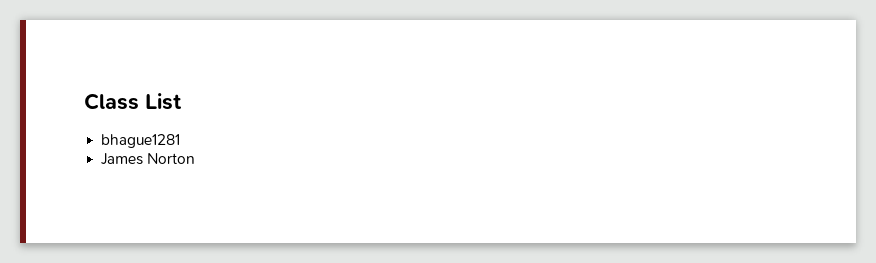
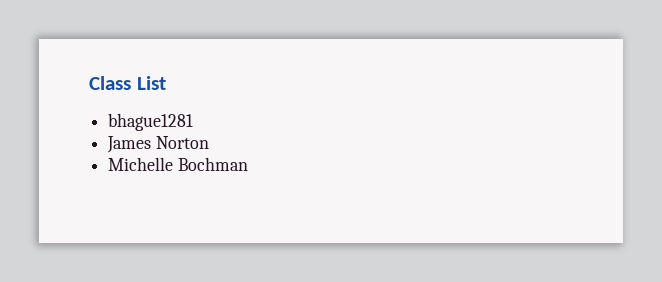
(196, 158) none -> [108,157,248,171] // Michelle Bochman

